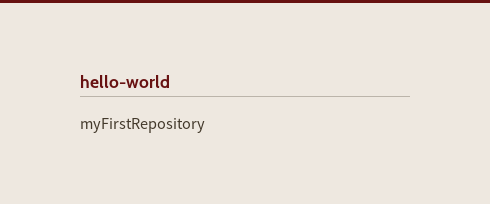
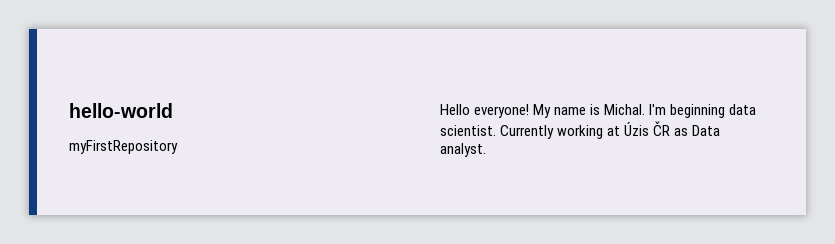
(205, 125) none -> [440,104,757,118] [440,121,721,139] [440,143,486,157] // Hello everyone! My name is Michal. I'm beginning data scientist. Currently working at Úzis ČR as Data analyst.

